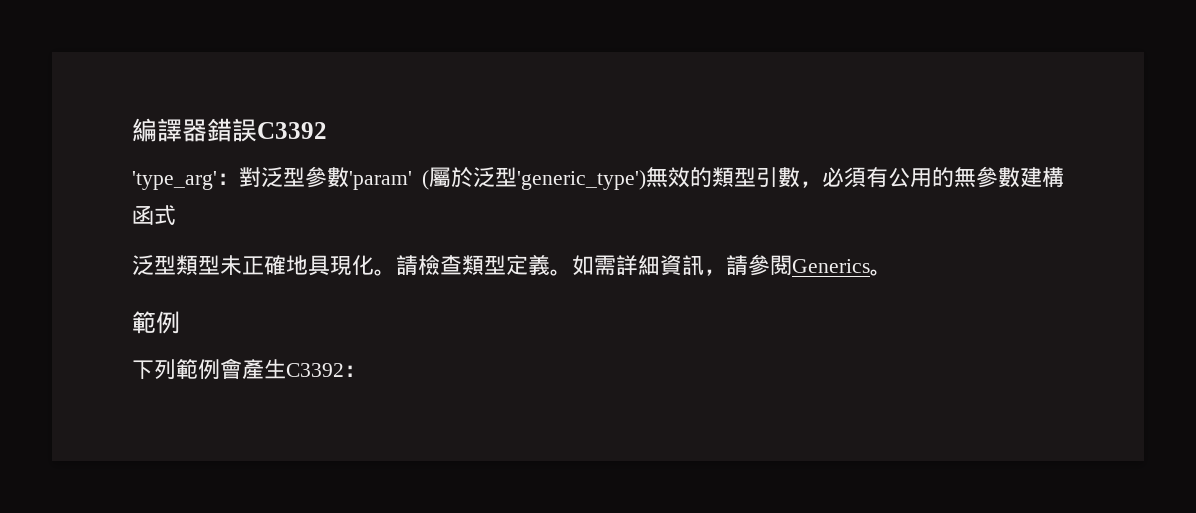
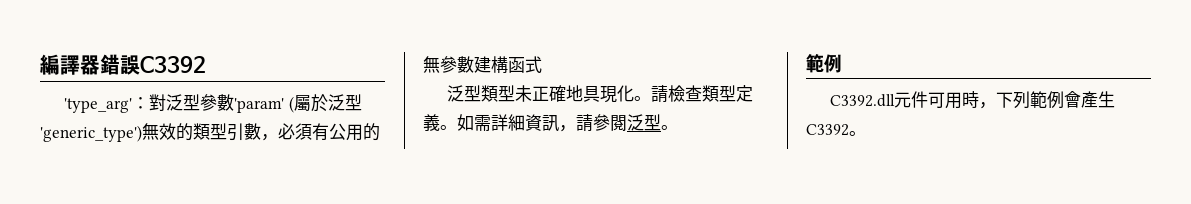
[792,259,870,273] Generics -> [627,114,661,131] 泛型
(180, 322) none -> [830,91,997,109] C3392.dll元件可用時，
[344,365,366,377] ： -> [849,131,866,136] 。

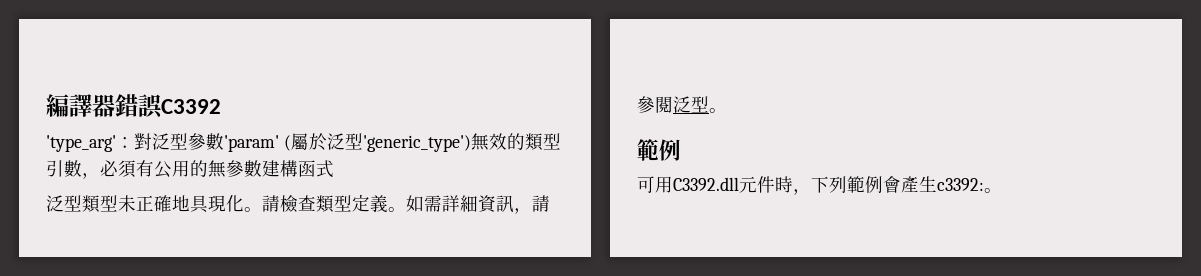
(842, 63) none -> [637,176,673,193] 可用
[928,92,963,109] 可用 -> (775, 184) none
[806,124,849,136] C3392 -> [937,178,984,191] c3392:

